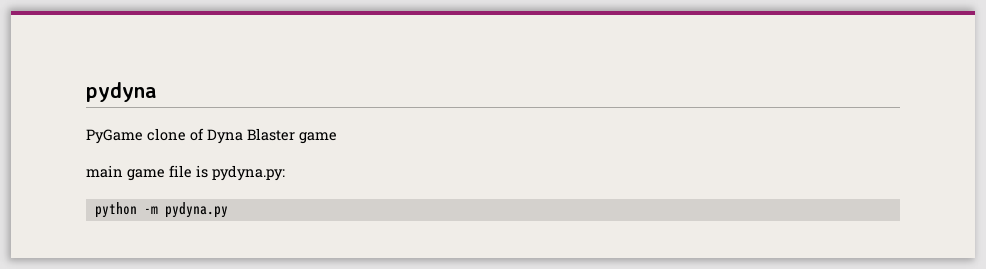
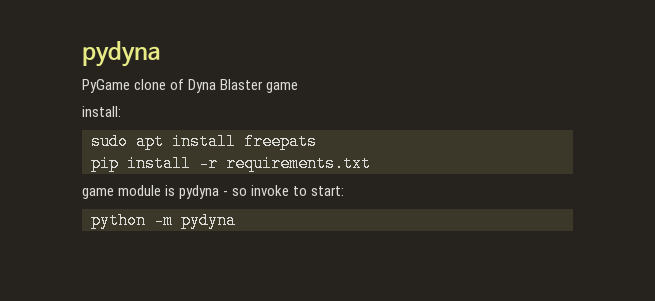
[86,165,285,181] main game file is pydyna.py: -> [82,106,121,117] [91,133,317,150] [91,155,371,172] [82,185,345,199] install: // sudo apt install freepats // pip install -r requirements.txt // game module is pydyna - so invoke to start:
[164,202,228,218] pydyna.py -> [181,212,236,229] pydyna

